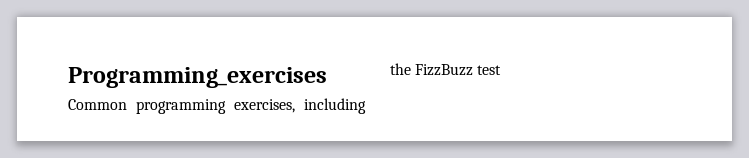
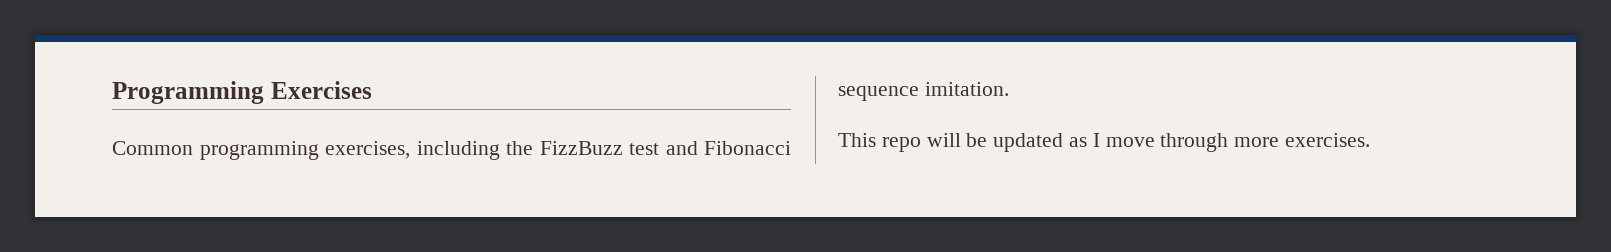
[68,67,327,88] Programming_exercises -> [112,81,372,104] Programming Exercises
(502, 70) none -> [665,141,791,155] [838,82,1009,101] [838,133,1371,152] and Fibonacci sequence imitation. // This repo will be updated as I move through more exercises.

